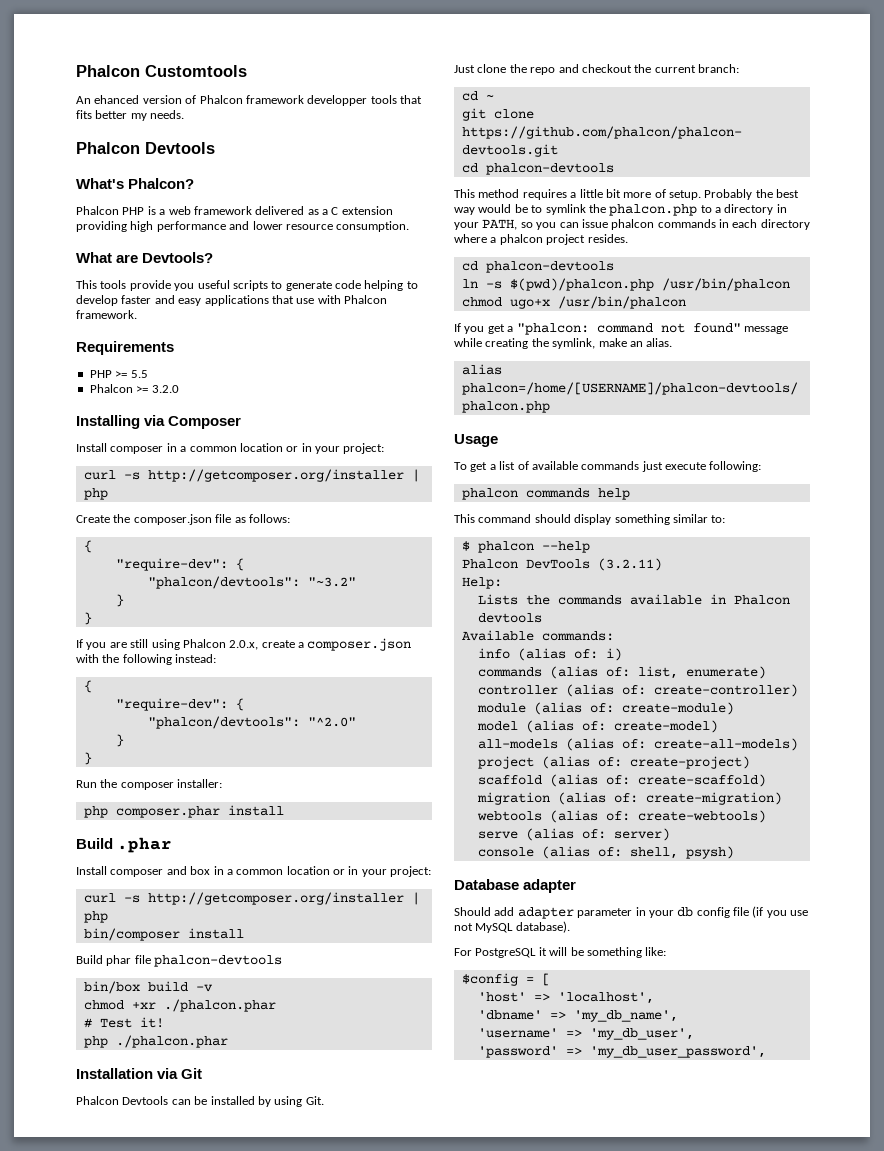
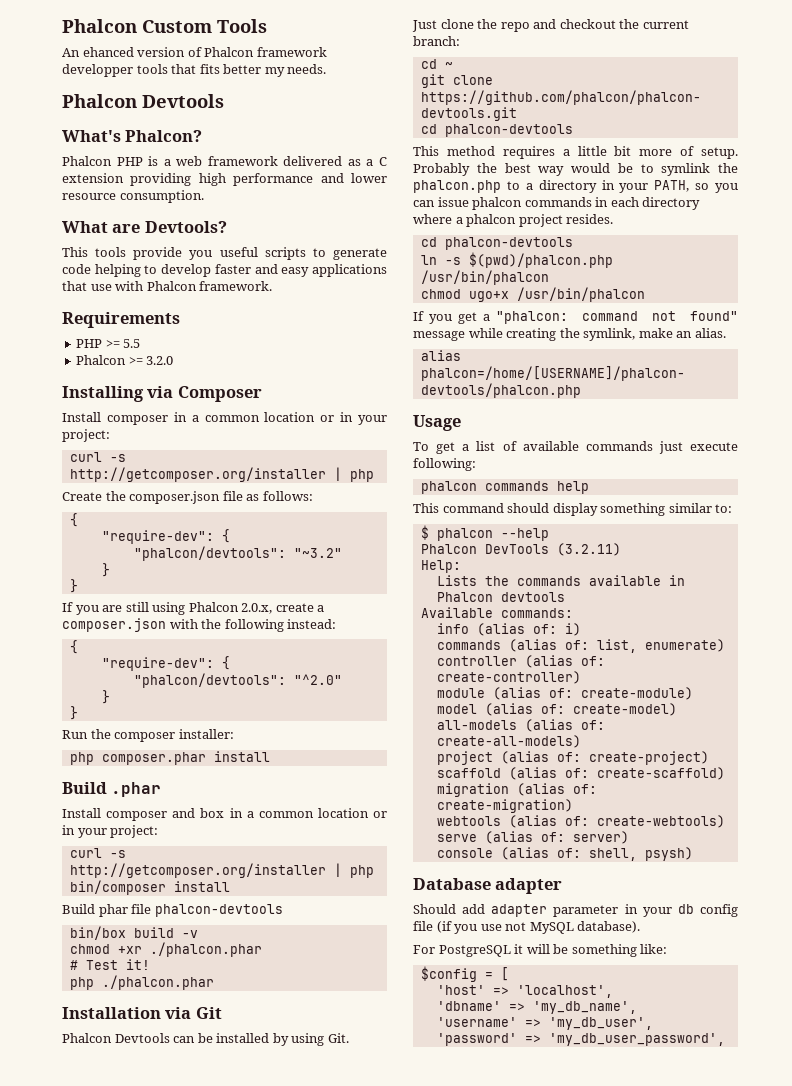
[76,65,247,77] Phalcon Customtools -> [62,19,267,33] Phalcon Custom Tools

